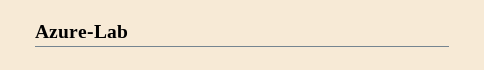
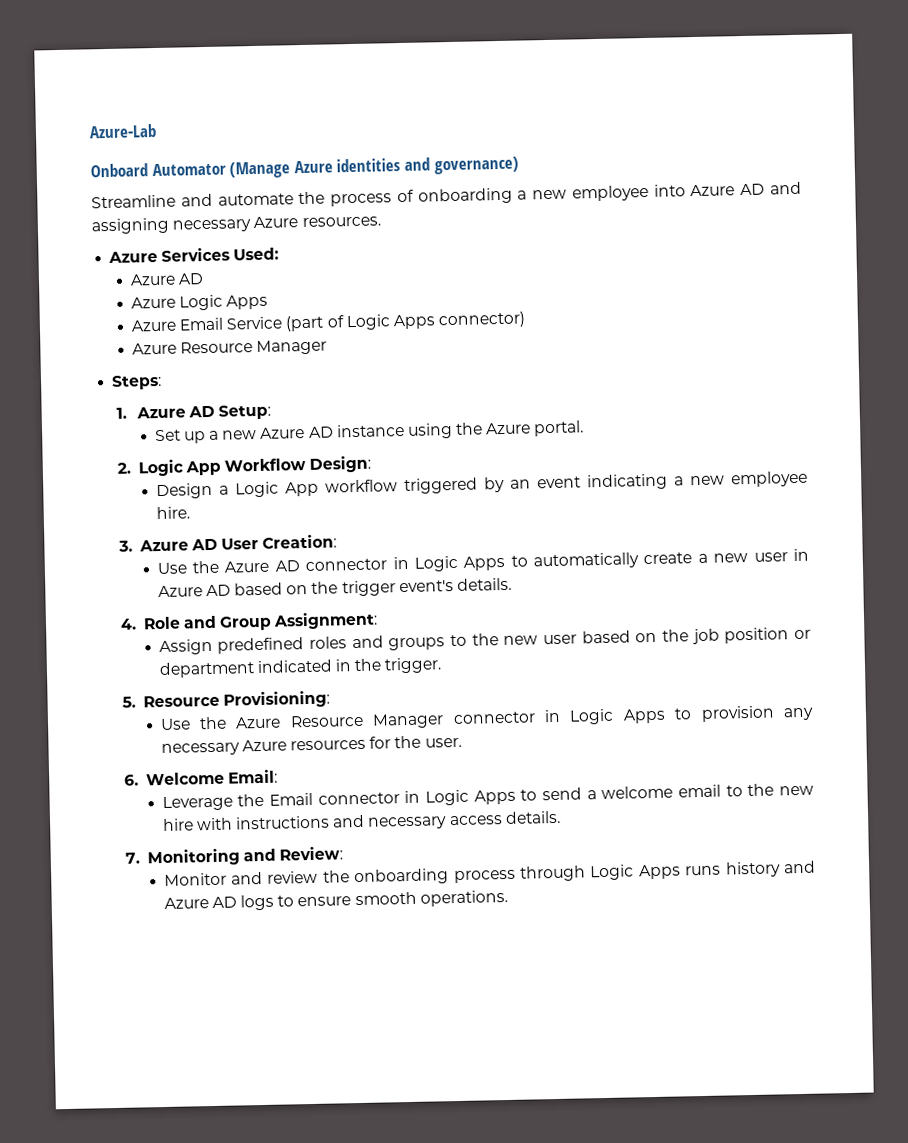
(128, 31) none -> [90,156,519,179] [91,181,802,209] [91,216,381,235] [108,247,280,263] [129,273,205,286] [130,294,269,311] [130,311,527,332] [131,339,328,355] [111,374,163,390] [115,404,271,420] [154,420,585,444] [116,455,372,477] [155,470,808,500] [155,506,190,520] [117,534,338,552] [156,548,810,575] [157,577,512,598] [119,611,379,631] [158,627,811,656] [158,657,443,679] [121,690,330,709] [159,705,814,731] [160,735,462,757] [123,769,278,786] [161,783,814,812] [161,810,561,832] [124,846,343,867] [163,860,816,887] [163,889,508,911] // Onboard Automator (Manage Azure identities and governance) // Streamline and automate the process of onboarding a new employee into Azure AD and assigning necessary Azure resources. // Azure Services Used: // Azure AD // Azure Logic Apps // Azure Email Service (part of Logic Apps connector) // Azure Resource Manager // Steps: // 1. Azure AD Setup: // Set up a new Azure AD instance using the Azure portal. // 2. Logic App Workflow Design: // Design a Logic App workflow triggered by an event indicating a new employee hire. // 3. Azure AD User Creation: // Use the Azure AD connector in Logic Apps to automatically create a new user in Azure AD based on the trigger event's details. // 4. Role and Group Assignment: // Assign predefined roles and groups to the new user based on the job position or department indicated in the trigger. // 5. Resource Provisioning: // Use the Azure Resource Manager connector in Logic Apps to provision any necessary Azure resources for the user. // 6. Welcome Email: // Leverage the Email connector in Logic Apps to send a welcome email to the new hire with instructions and necessary access details. // 7. Monitoring and Review: // Monitor and review the onboarding process through Logic Apps runs history and Azure AD logs to ensure smooth operations.

